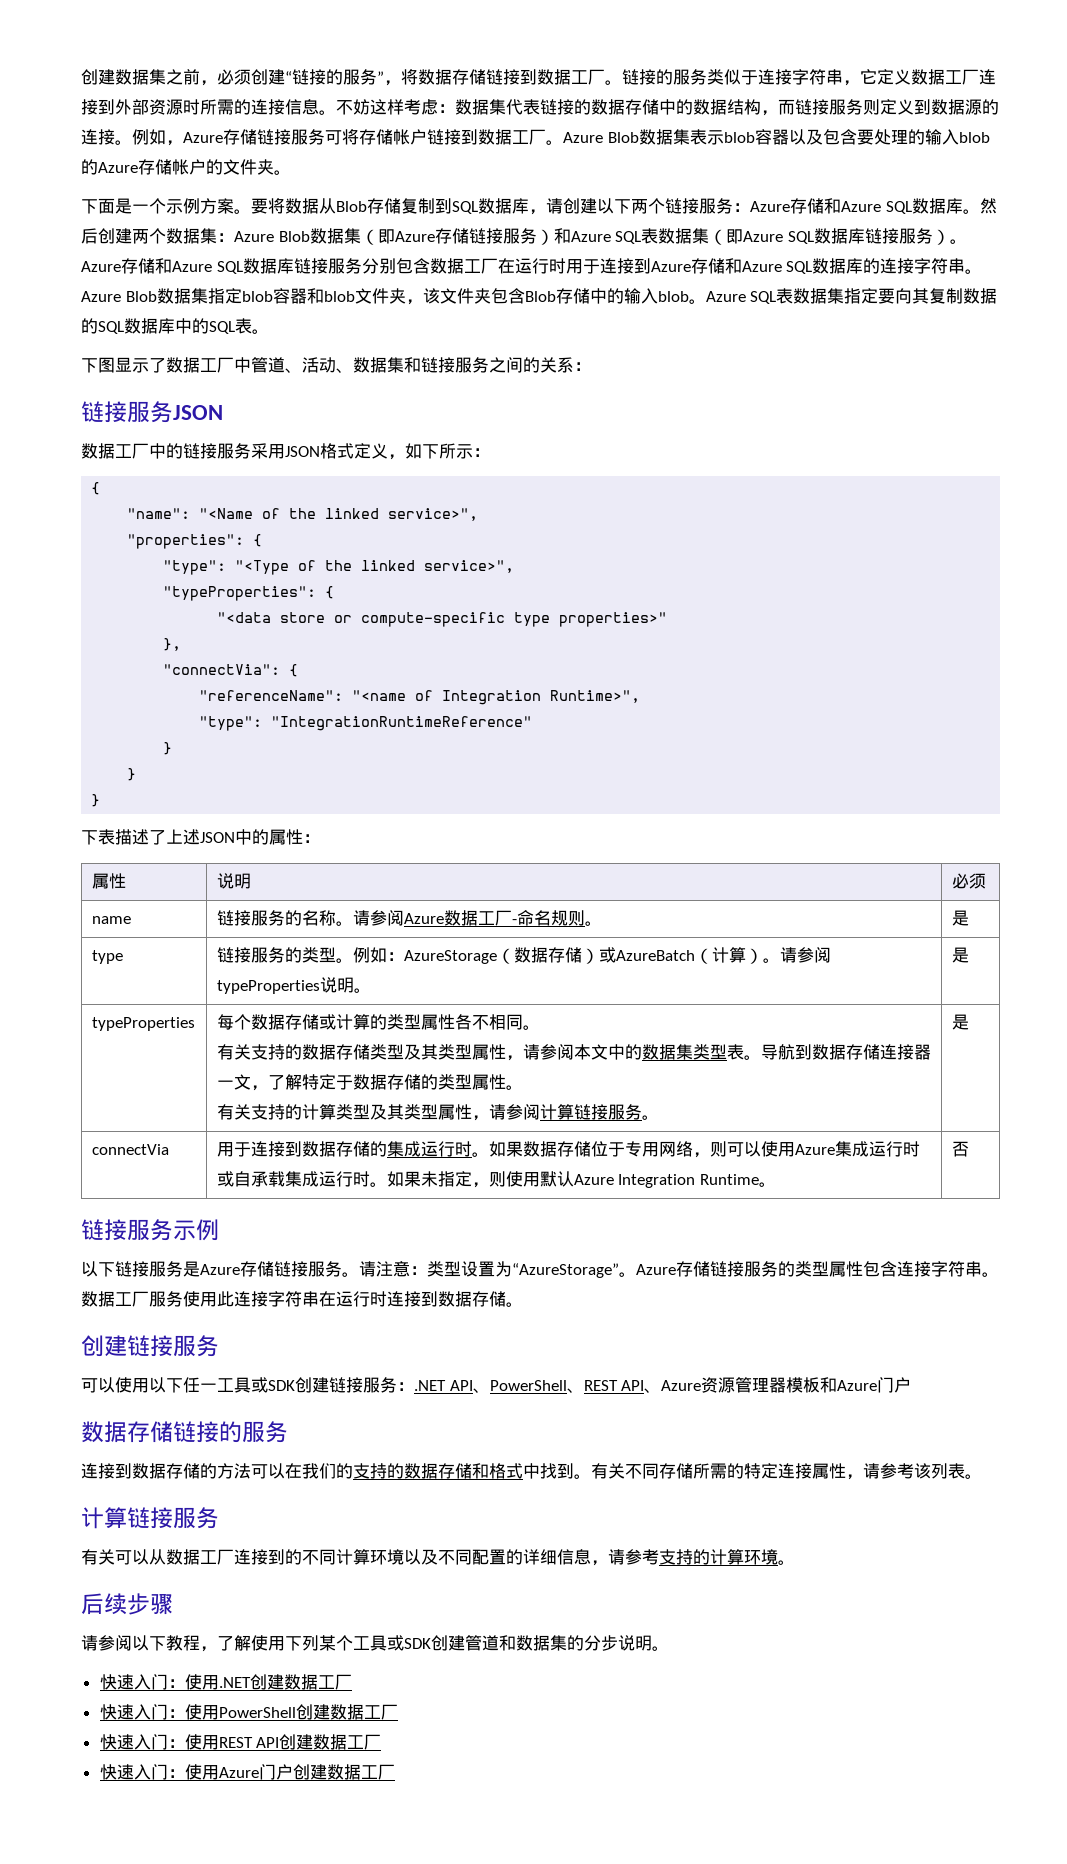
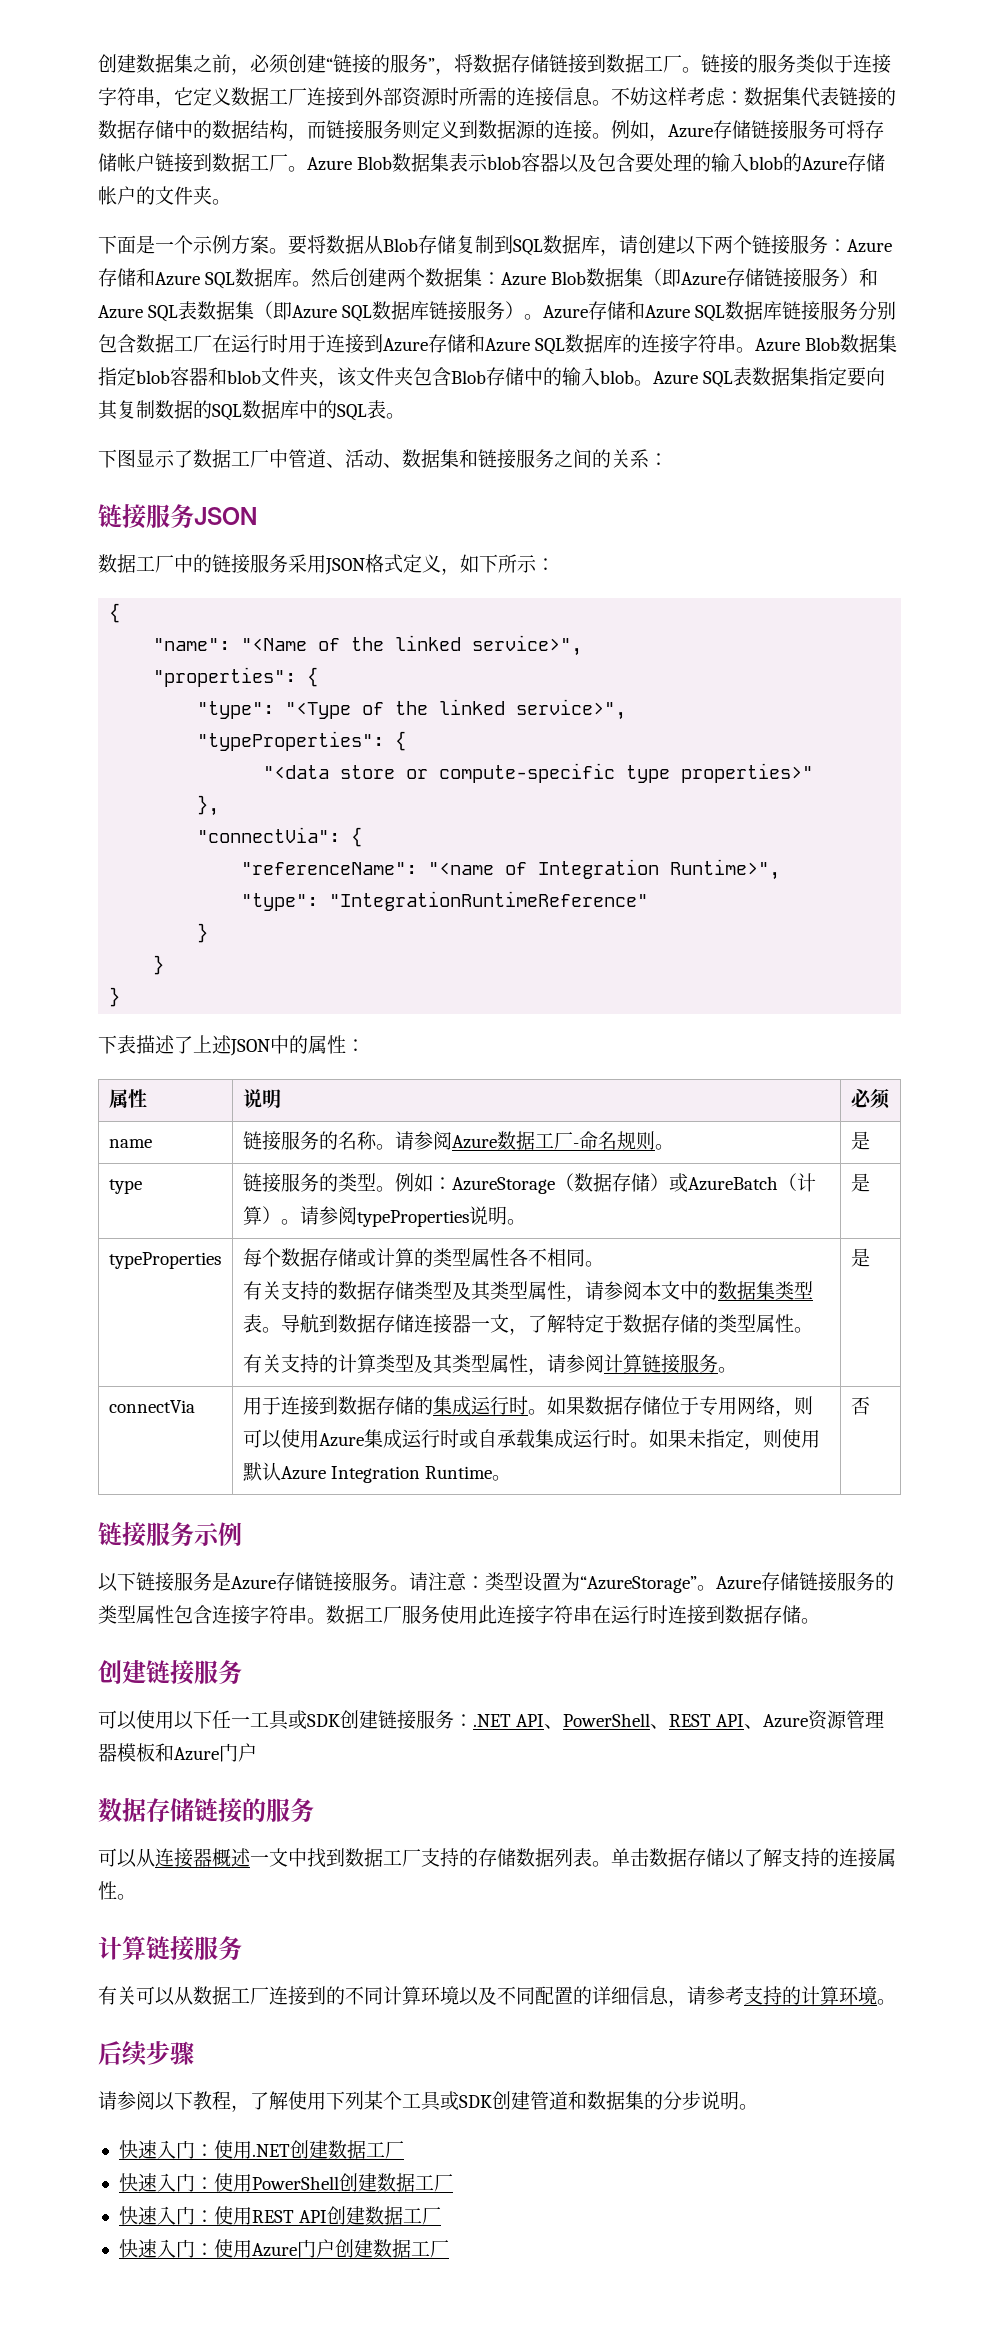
[81,1463,965,1480] 连接到数据存储的方法可以在我们的支持的数据存储和格式中找到。有关不同存储所需的特定连接属性，请参考该列表 -> [98,1848,896,1868] [98,1881,117,1900] 可以从连接器概述一文中找到数据工厂支持的存储数据列表。单击数据存储以了解支持的连接属性

